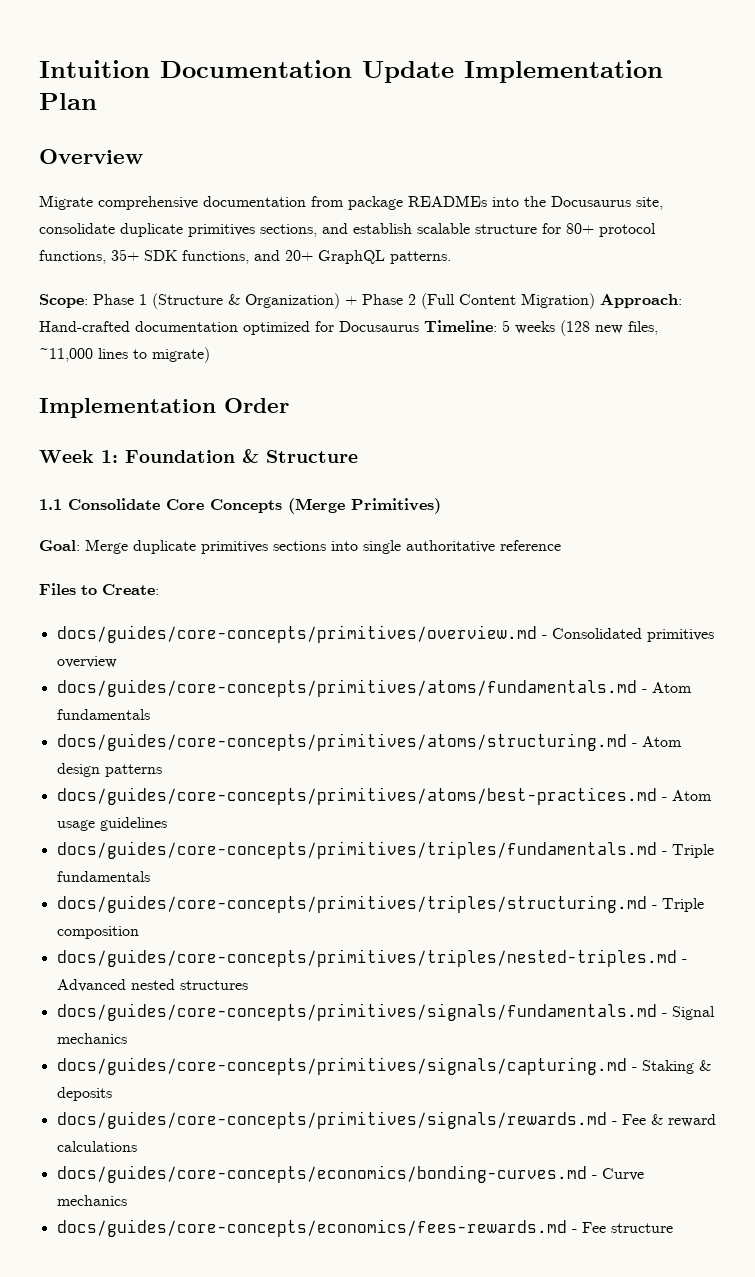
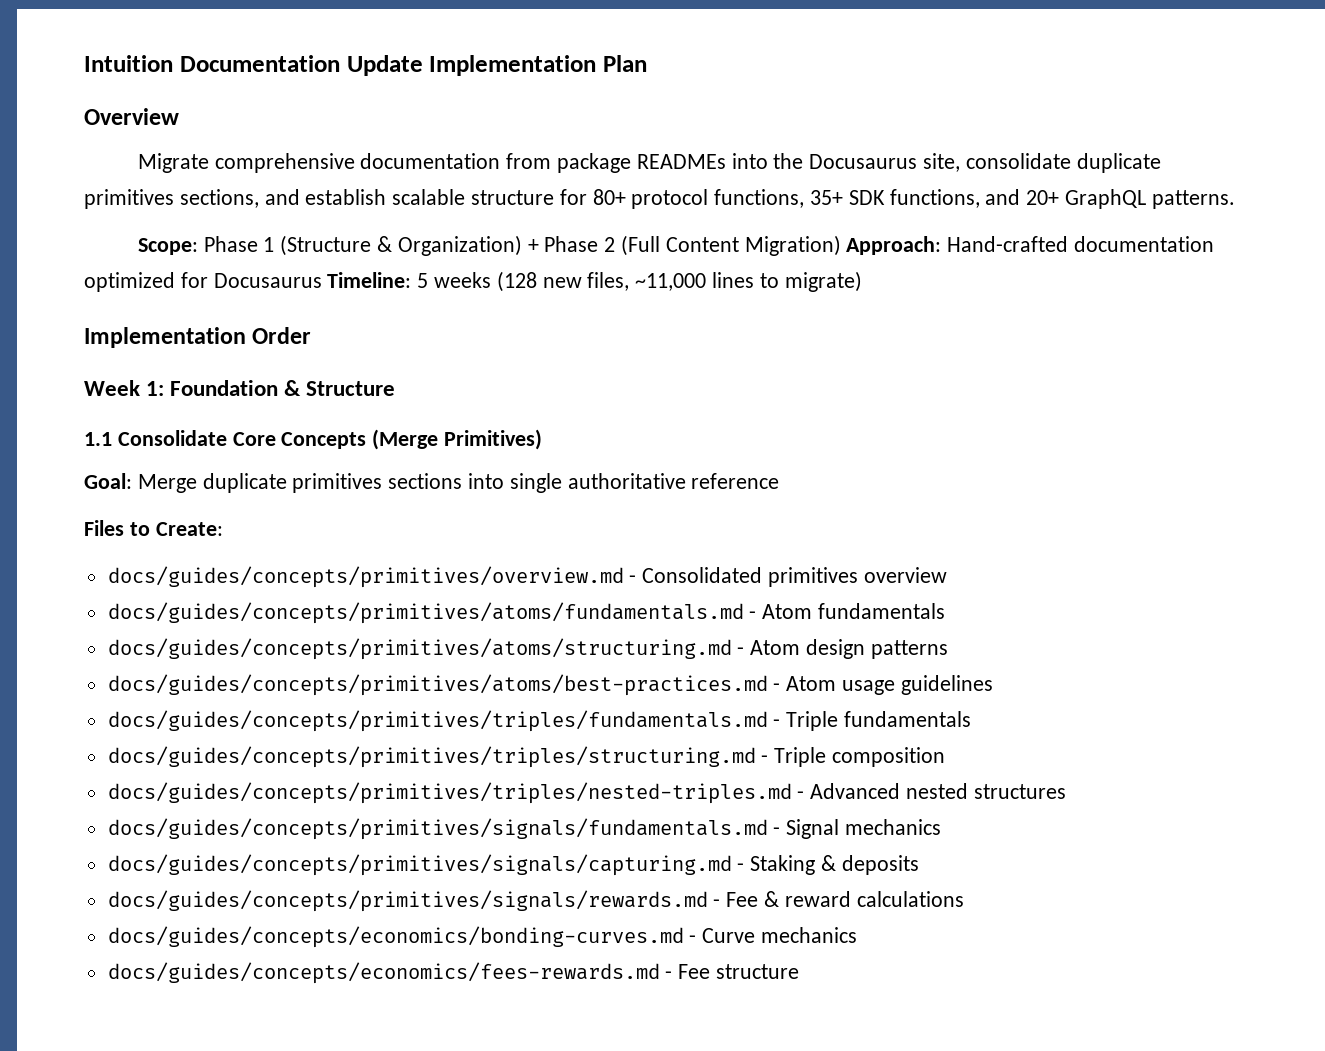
[56,625,537,643] docs/guides/core-concepts/primitives/overview.md -> [107,566,624,588] docs/guides/concepts/primitives/overview.md
[56,679,637,697] docs/guides/core-concepts/primitives/atoms/fundamentals.md -> [107,602,744,624] docs/guides/concepts/primitives/atoms/fundamentals.md
[56,733,627,751] docs/guides/core-concepts/primitives/atoms/structuring.md -> [107,638,732,660] docs/guides/concepts/primitives/atoms/structuring.md
[56,787,657,805] docs/guides/core-concepts/primitives/atoms/best-practices.md -> [107,674,768,696] docs/guides/concepts/primitives/atoms/best-practices.md
[56,841,657,859] docs/guides/core-concepts/primitives/triples/fundamentals.md -> [107,710,768,732] docs/guides/concepts/primitives/triples/fundamentals.md
[56,895,647,913] docs/guides/core-concepts/primitives/triples/structuring.md -> [107,746,756,768] docs/guides/concepts/primitives/triples/structuring.md
[56,949,677,967] docs/guides/core-concepts/primitives/triples/nested-triples.md -> [107,782,792,804] docs/guides/concepts/primitives/triples/nested-triples.md
[56,1003,657,1021] docs/guides/core-concepts/primitives/signals/fundamentals.md -> [107,818,768,840] docs/guides/concepts/primitives/signals/fundamentals.md
[56,1057,627,1075] docs/guides/core-concepts/primitives/signals/capturing.md -> [107,854,732,876] docs/guides/concepts/primitives/signals/capturing.md
[56,1111,607,1129] docs/guides/core-concepts/primitives/signals/rewards.md -> [107,890,708,912] docs/guides/concepts/primitives/signals/rewards.md
[56,1165,587,1183] docs/guides/core-concepts/economics/bonding-curves.md -> [107,926,684,948] docs/guides/concepts/economics/bonding-curves.md
[56,1219,567,1237] docs/guides/core-concepts/economics/fees-rewards.md -> [107,962,660,984] docs/guides/concepts/economics/fees-rewards.md

